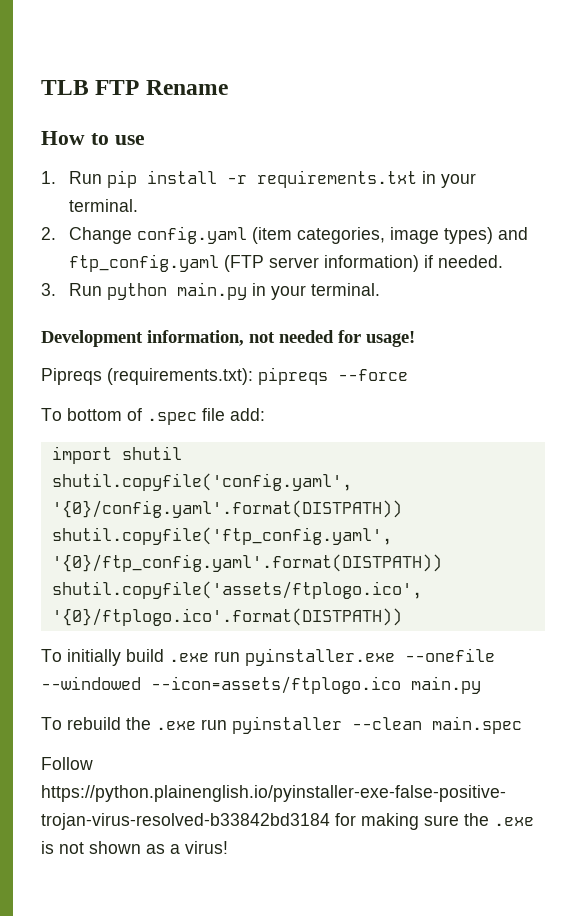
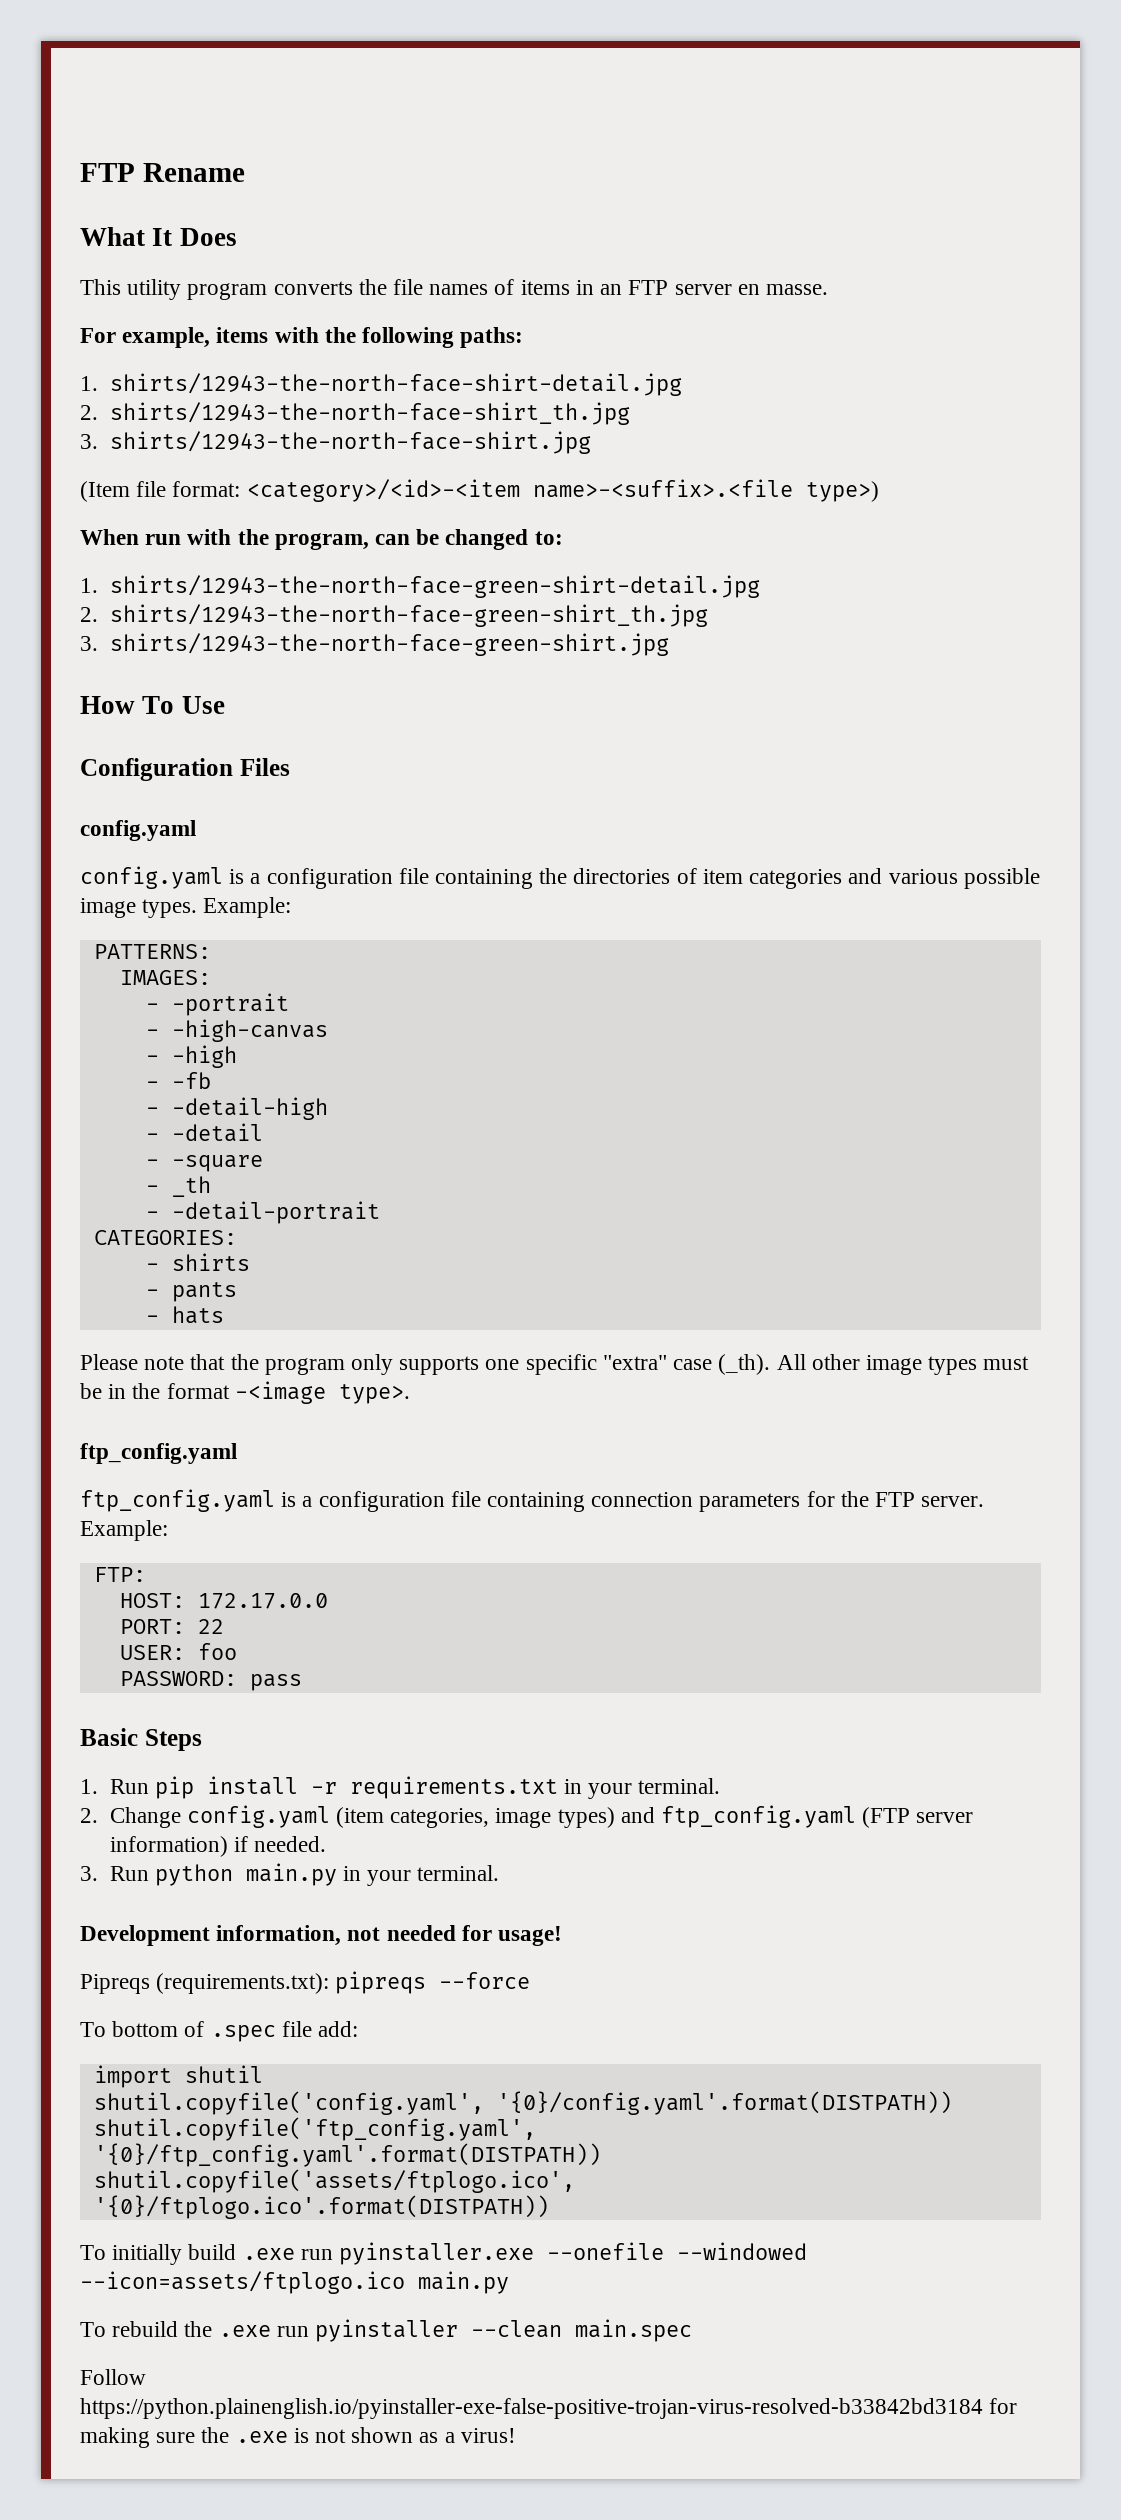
[41,80,89,95] TLB -> (80, 172) none
[41,131,145,145] How to use -> [80,227,237,246] [80,279,828,300] [80,327,524,348] [80,373,682,396] [80,402,630,425] [80,431,591,454] [80,479,879,502] [80,529,563,550] [80,575,760,598] [80,604,708,627] [80,633,669,656] [80,696,225,714] [80,758,290,781] [80,820,196,841] [80,866,1040,889] [80,897,292,918] [93,944,211,959] [119,970,211,985] [145,993,289,1016] [145,1019,328,1042] [145,1045,237,1068] [145,1072,211,1089] [145,1097,328,1120] [145,1123,263,1142] [145,1155,263,1172] [145,1176,211,1197] [145,1201,380,1224] [93,1230,237,1245] [145,1253,250,1271] [145,1282,237,1302] [145,1306,224,1324] [80,1354,1030,1375] [80,1381,410,1404] [80,1443,237,1464] [80,1489,985,1512] [80,1520,168,1541] [93,1567,146,1582] [119,1593,328,1609] [119,1619,224,1634] [119,1643,237,1660] [119,1671,302,1691] [80,1728,202,1751] What It Does // This utility program converts the file names of items in an FTP server en masse. // For example, items with the following paths: // 1. shirts/12943-the-north-face-shirt-detail.jpg // 2. shirts/12943-the-north-face-shirt_th.jpg // 3. shirts/12943-the-north-face-shirt.jpg // (Item file format: <category>/<id>-<item name>-<suffix>.<file type>) // When run with the program, can be changed to: // 1. shirts/12943-the-north-face-green-shirt-detail.jpg // 2. shirts/12943-the-north-face-green-shirt_th.jpg // 3. shirts/12943-the-north-face-green-shirt.jpg // How To Use // Configuration Files // config.yaml // config.yaml is a configuration file containing the directories of item categories and various possible image types. Example: // PATTERNS: // IMAGES: // - -portrait // - -high-canvas // - -high // - -fb // - -detail-high // - -detail // - -square // - _th // - -detail-portrait // CATEGORIES: // - shirts // - pants // - hats // Please note that the program only supports one specific "extra" case (_th). All other image types must be in the format -<image type>. // ftp_config.yaml // ftp_config.yaml is a configuration file containing connection parameters for the FTP server. Example: // FTP: // HOST: 172.17.0.0 // PORT: 22 // USER: foo // PASSWORD: pass // Basic Steps

